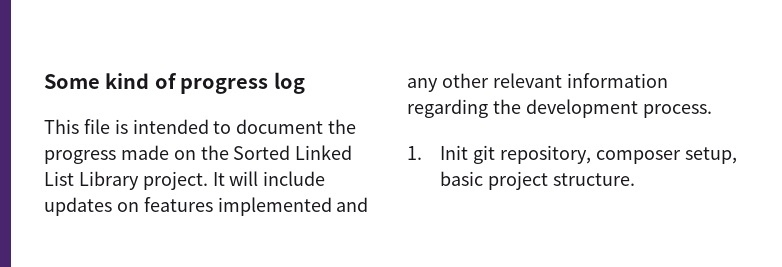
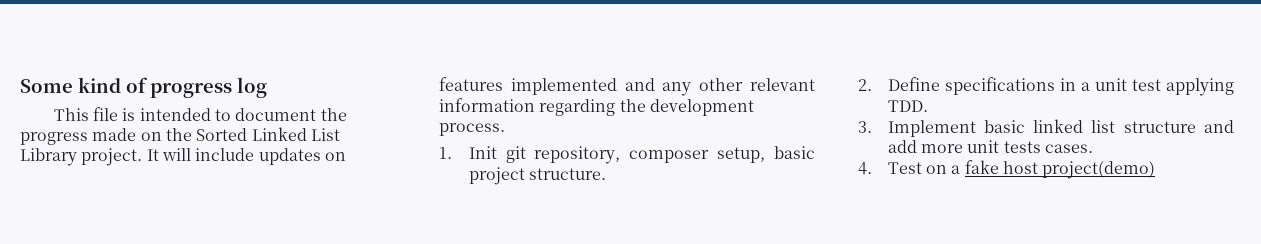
(636, 179) none -> [858,77,1234,96] [887,100,928,112] [858,119,1234,137] [887,140,1093,153] [858,160,1156,179] // 2. Define specifications in a unit test applying TDD. // 3. Implement basic linked list structure and add more unit tests cases. // 4. Test on a fake host project(demo)

